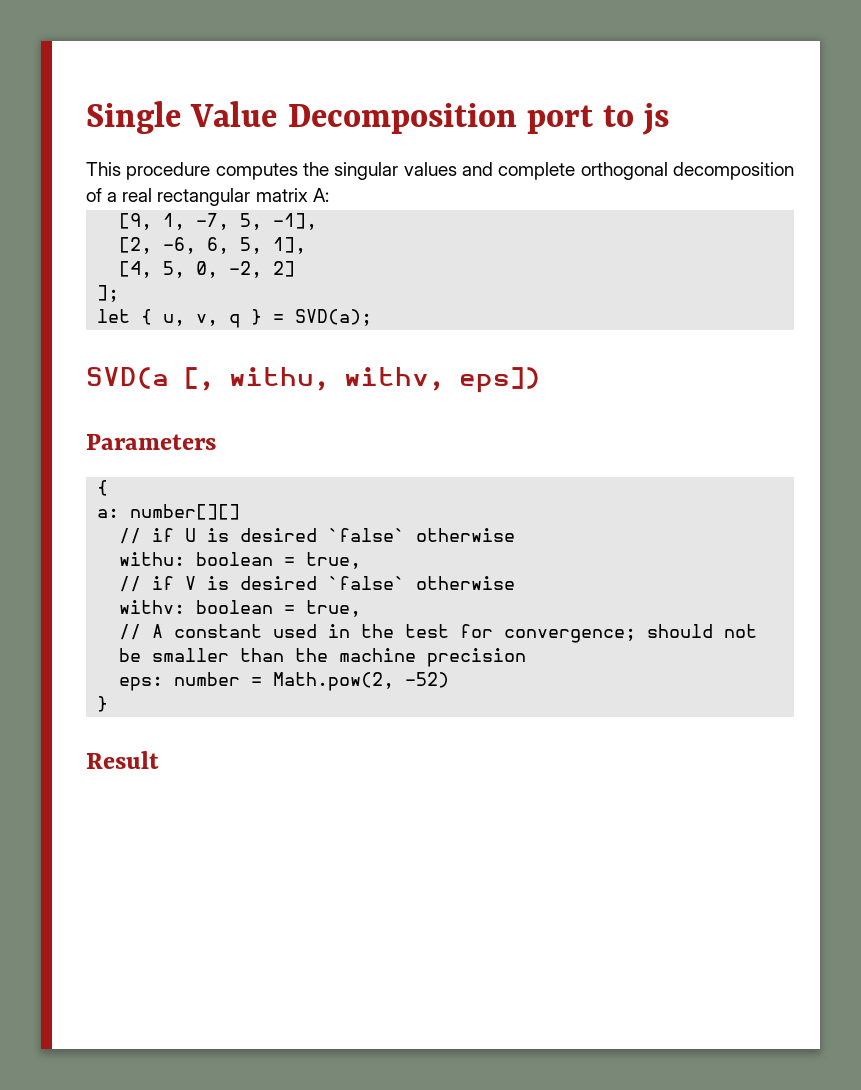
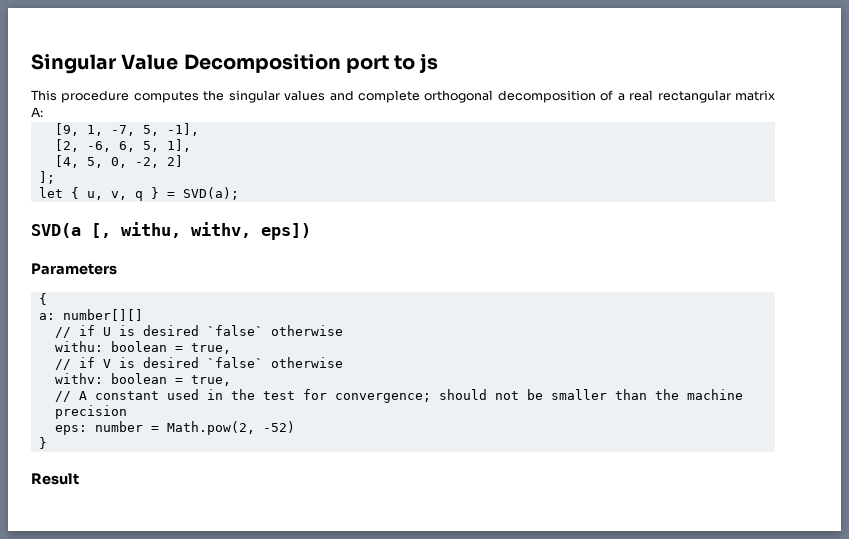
[86,101,181,134] Single -> [31,54,116,74] Singular

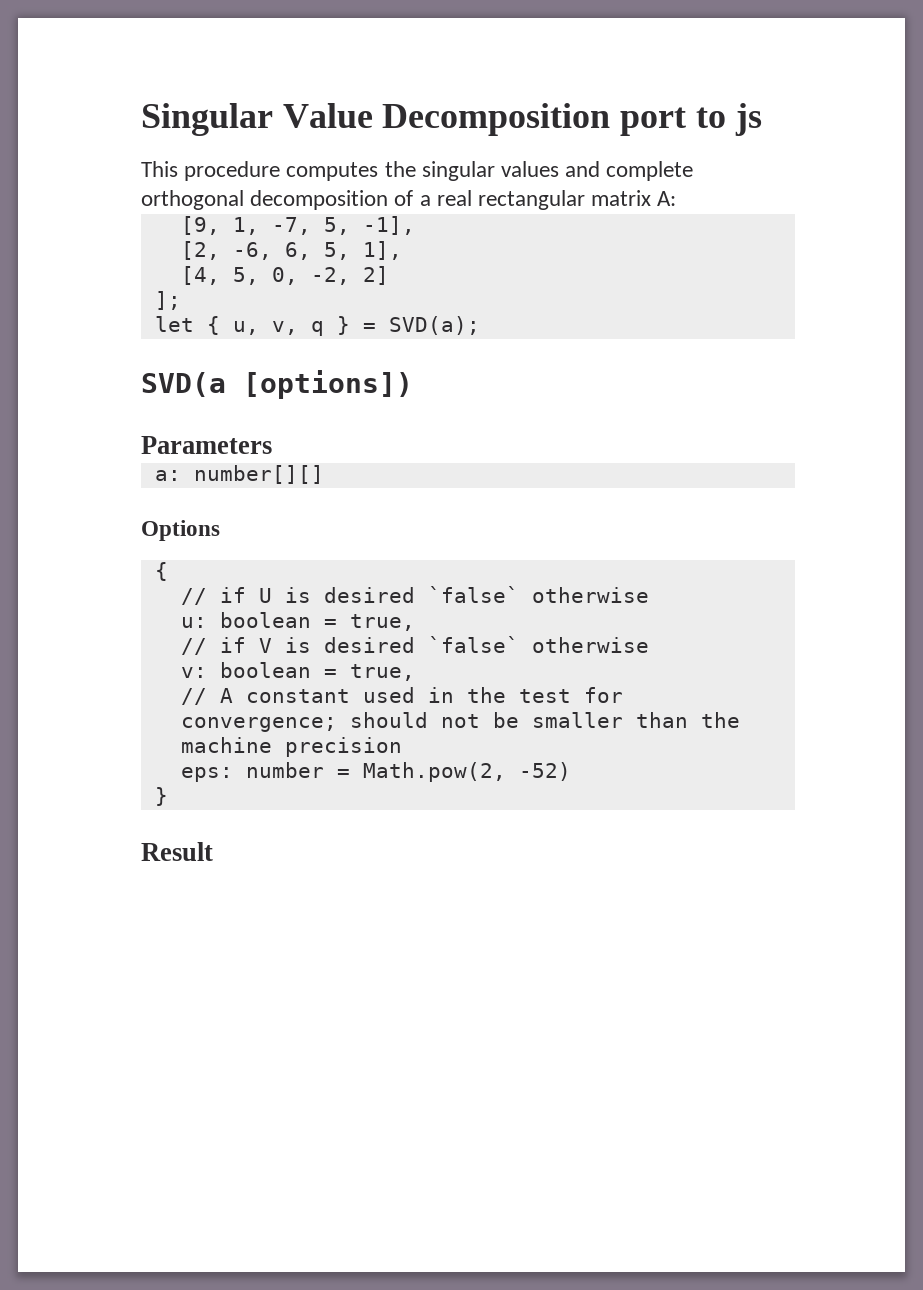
[91,222,311,240] [, withu, withv, eps]) -> [243,370,413,399] [options])
[38,293,47,305] // { -> (272, 445) none
(143, 315) none -> [141,520,220,541] [154,562,168,581] // Options // {
[54,341,103,352] withu: -> [180,617,207,628] u:
[54,373,103,384] withv: -> [180,667,207,678] v:

